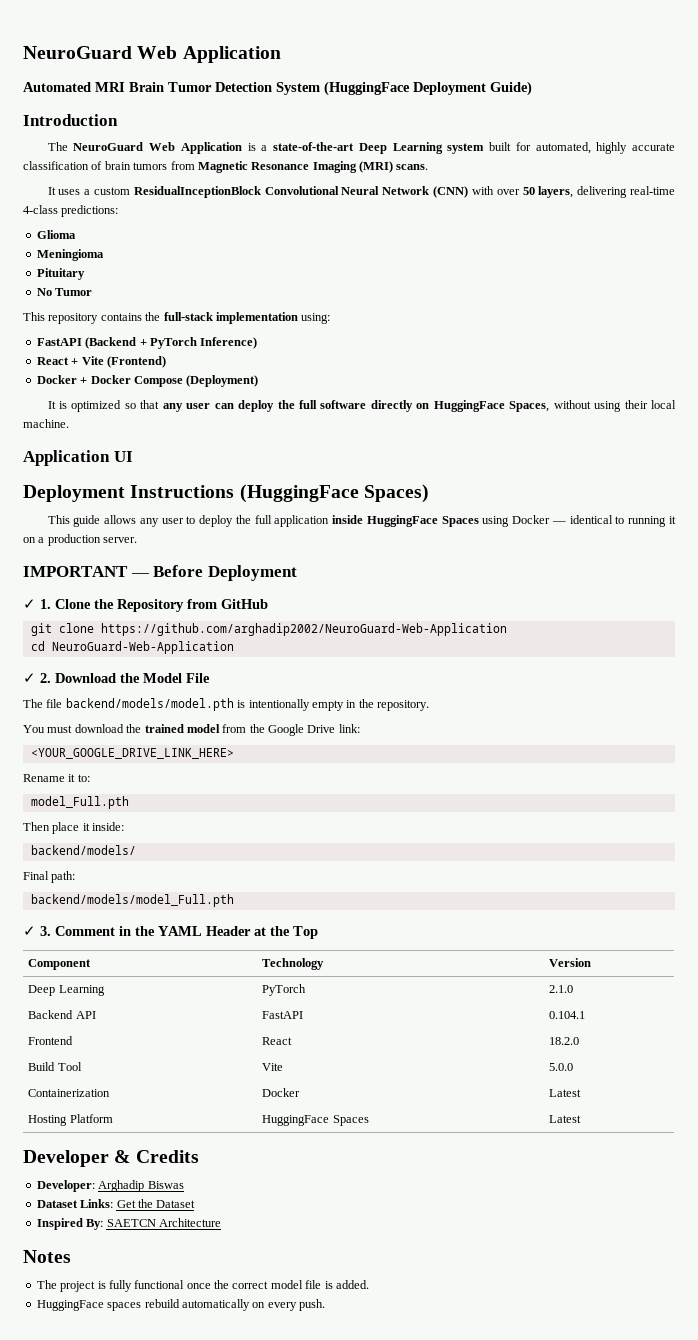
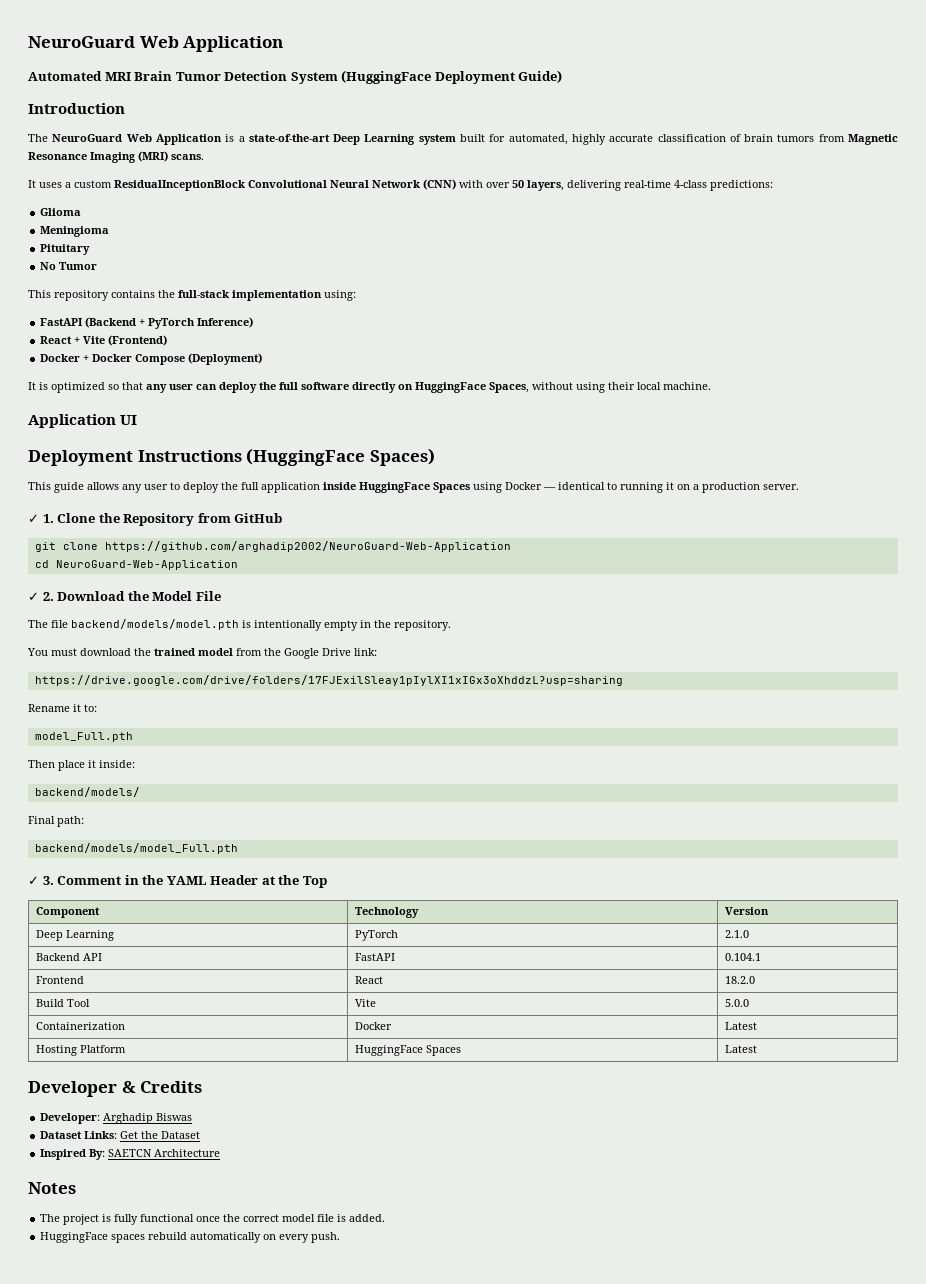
[23,565,297,581] // IMPORTANT — Before Deployment -> (799, 487) none
[30,748,234,759] <YOUR_GOOGLE_DRIVE_LINK_HERE> -> [34,675,623,686] https://drive.google.com/drive/folders/17FJExilSleay1pIylXI1xIGx3oXhddzL?usp=sharing

